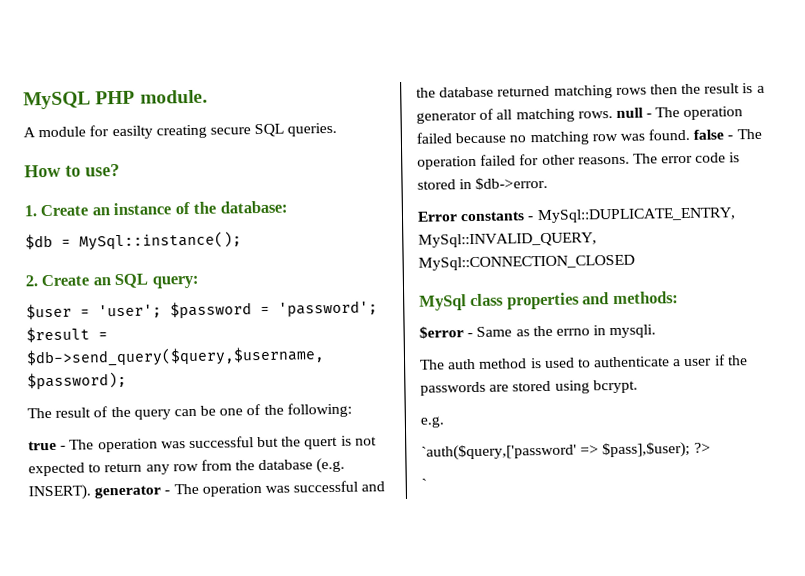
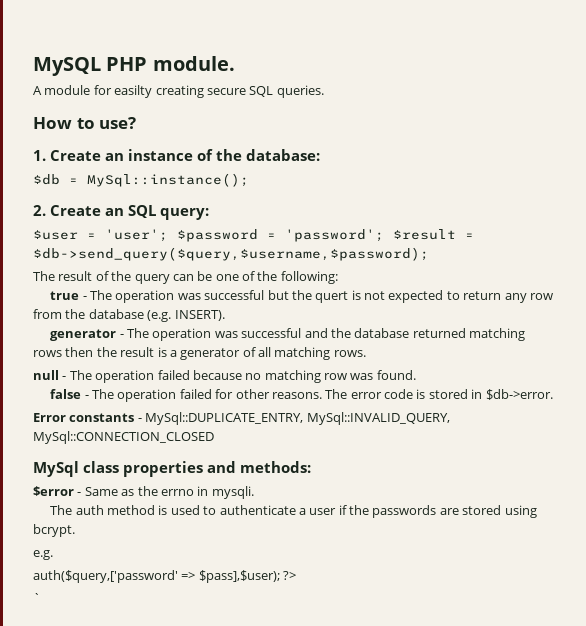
(91, 492) none -> (225, 315) //
(613, 115) none -> (366, 353) //
(691, 134) none -> (416, 375) //
[421,443,577,461] `auth($query,['password' -> [33,570,178,583] auth($query,['password'

